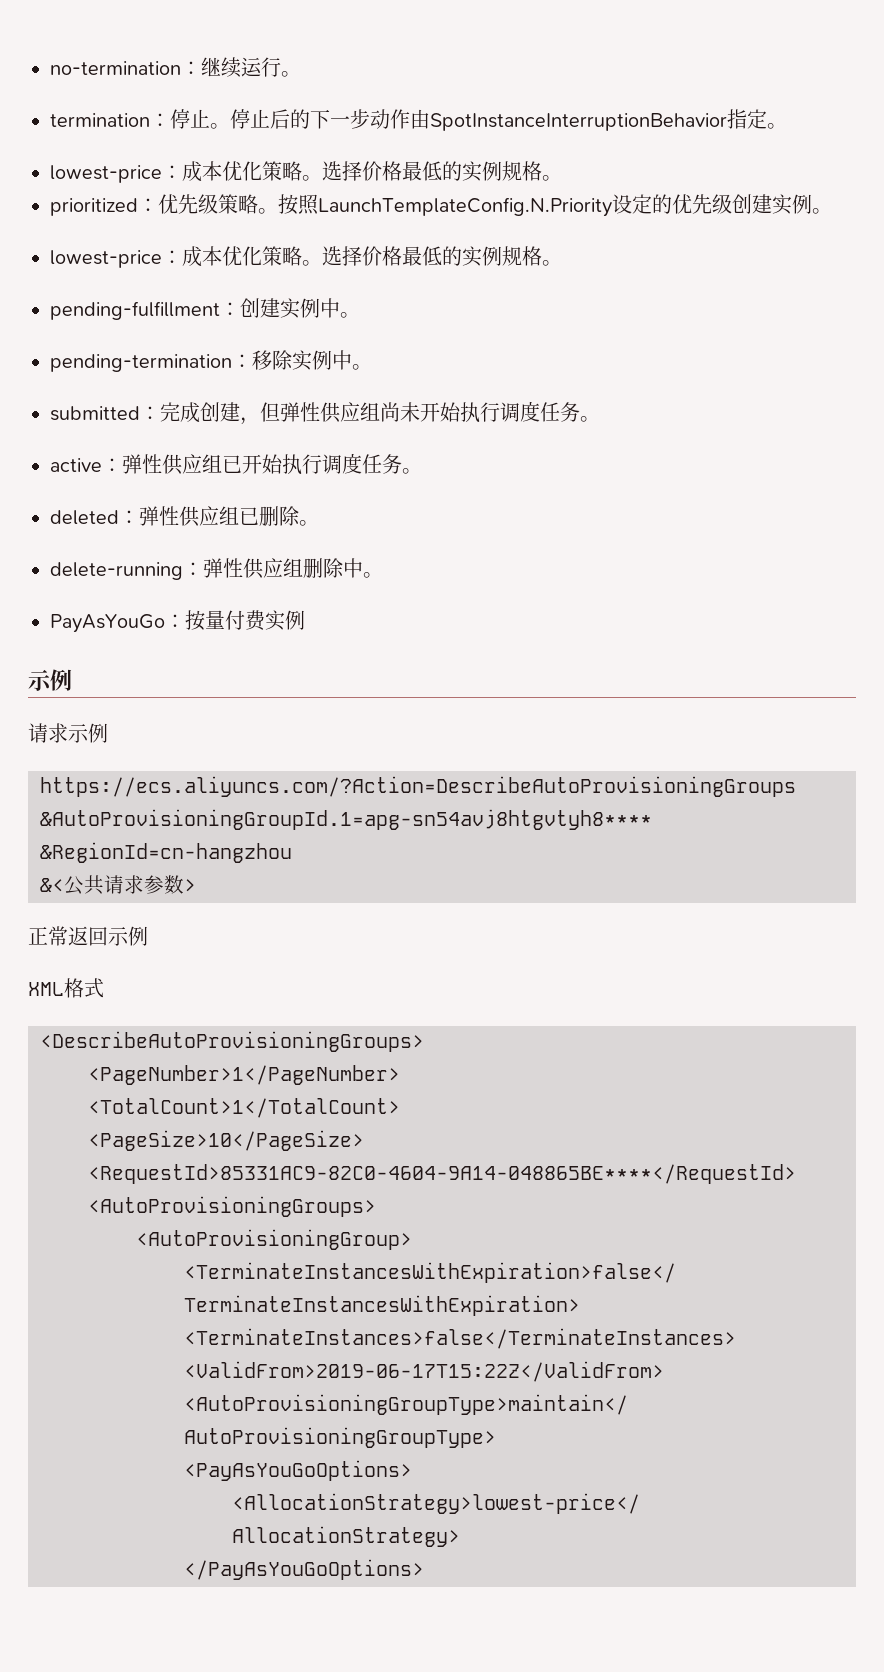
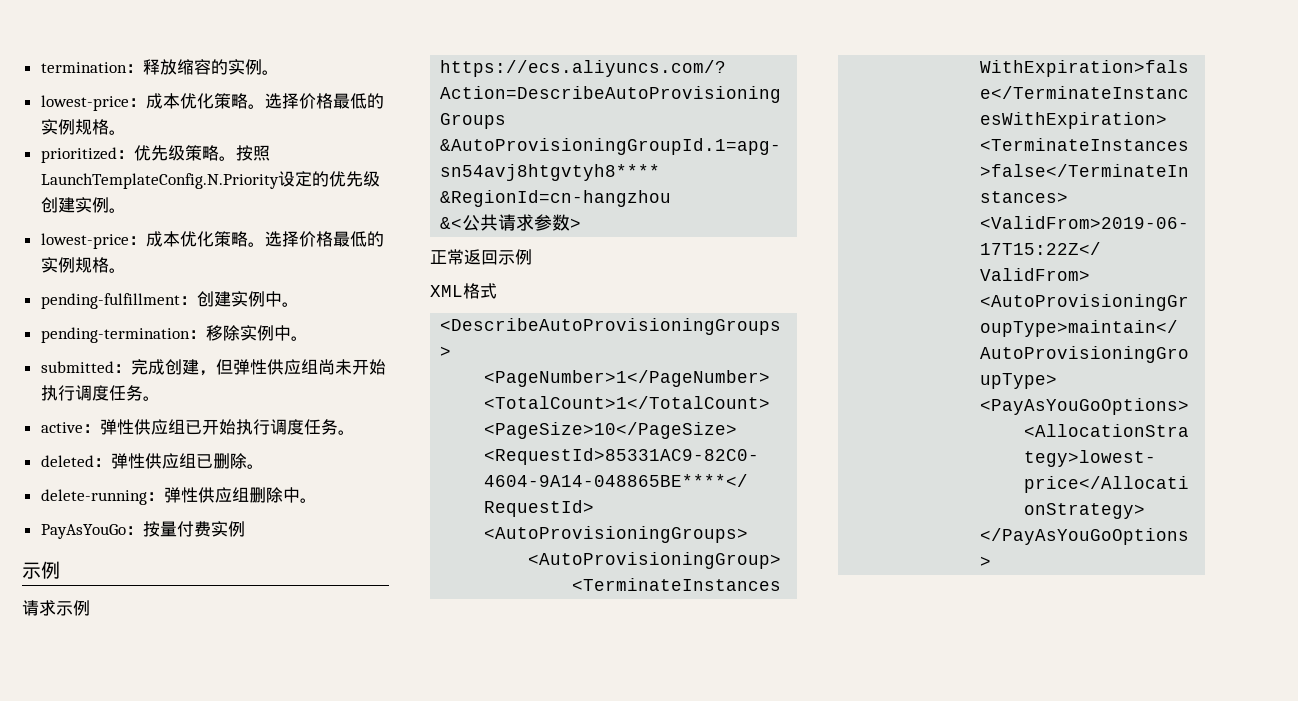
[50,57,301,78] [50,109,767,131] no-termination：继续运行。 // termination：停止。停止后的下一步动作由SpotInstanceInterruptionBehavior指定 -> [40,59,262,75] termination：释放缩容的实例

